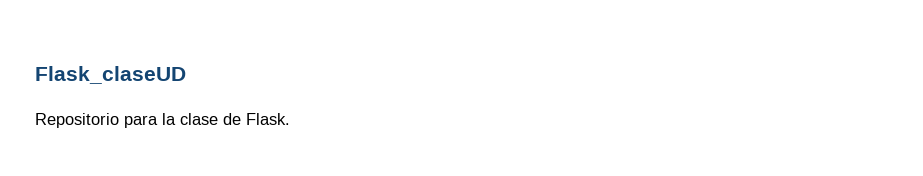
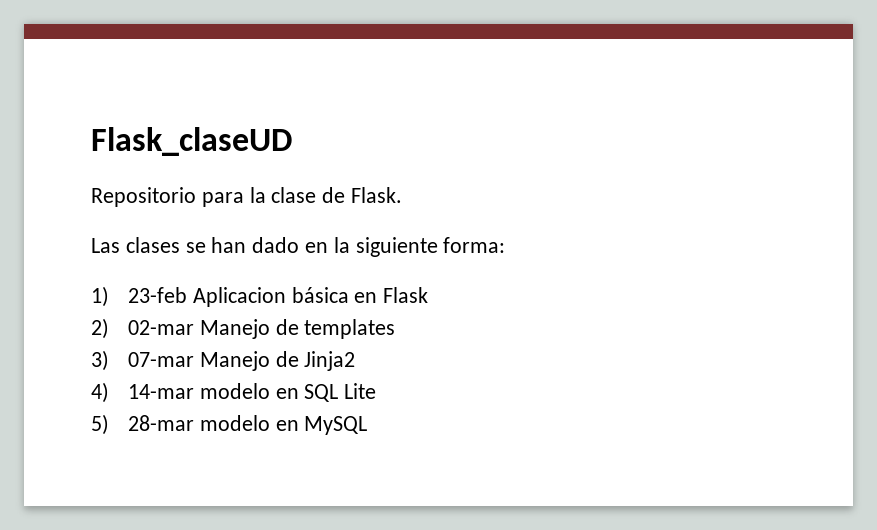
(290, 119) none -> [91,237,506,257] [91,286,429,307] [91,318,396,339] [91,350,356,371] [91,382,377,403] [91,414,368,435] // Las clases se han dado en la siguiente forma: // 1) 23-feb Aplicacion básica en Flask // 2) 02-mar Manejo de templates // 3) 07-mar Manejo de Jinja2 // 4) 14-mar modelo en SQL Lite // 5) 28-mar modelo en MySQL

